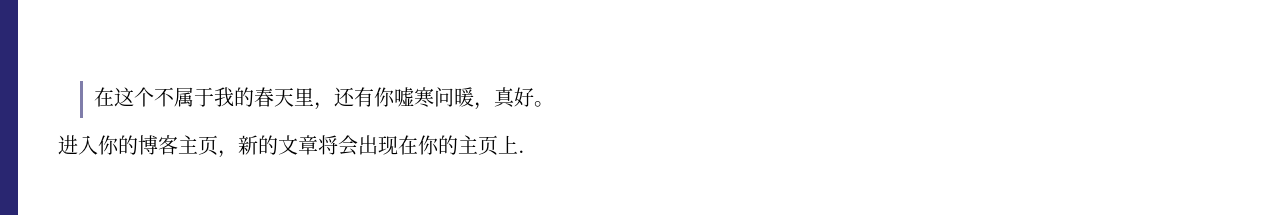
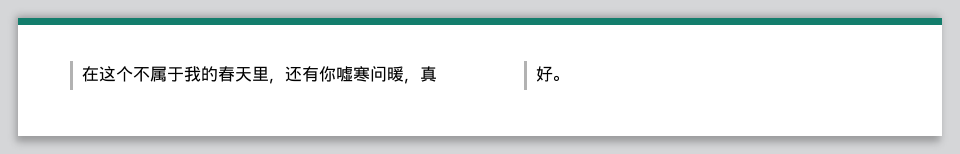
[58,135,525,158] // 进入你的博客主页，新的文章将会出现在你的主页上. -> (570, 78) none

